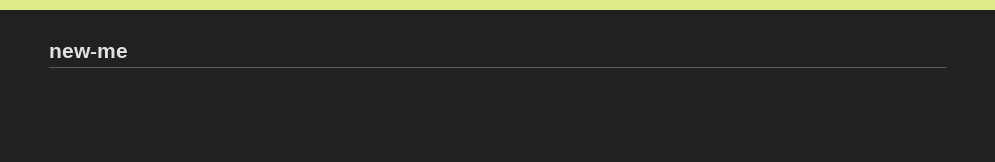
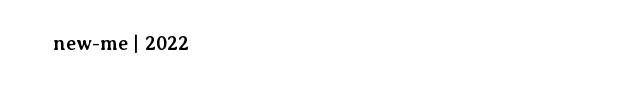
(128, 52) none -> [133,34,189,53] | 2022

